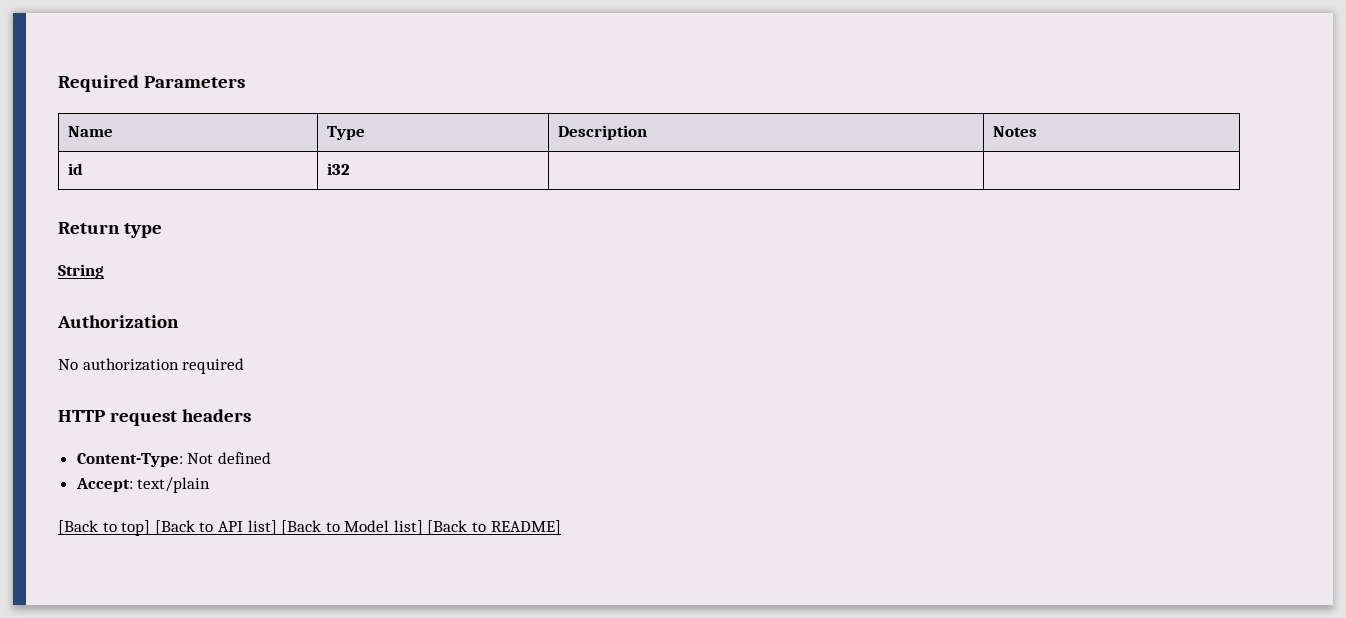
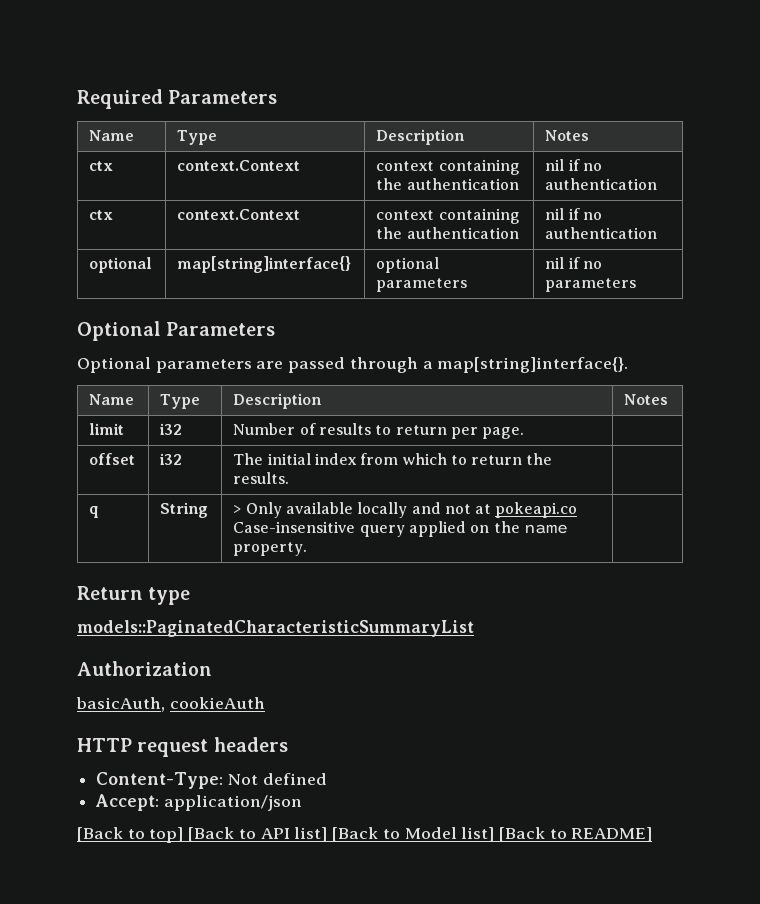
[67,163,83,175] [326,163,350,175] id | i32 | -> [89,161,114,171] [177,160,301,171] [376,159,520,175] [376,178,519,190] [545,159,602,171] [545,178,658,190] [89,210,114,220] [177,209,301,220] [376,208,520,224] [376,227,519,239] [545,208,602,220] [545,227,658,239] [89,257,153,273] [177,256,352,273] [376,257,440,273] [376,278,468,292] [545,257,602,269] [545,278,637,292] [77,321,276,341] [77,357,629,373] [89,394,135,405] [160,394,201,409] [233,393,323,409] [624,394,669,405] [89,423,125,435] [159,423,183,435] [233,423,525,439] [89,453,136,465] [159,453,183,465] [233,453,553,465] [233,472,290,484] [89,506,100,518] [160,502,209,518] [233,502,578,518] [233,521,568,537] [233,542,308,556] ctx | context.Context | context containing the authentication | nil if no authentication // ctx | context.Context | context containing the authentication | nil if no authentication // optional | map[string]interface{} | optional parameters | nil if no parameters // Optional Parameters // Optional parameters are passed through a map[string]interface{}. // Name | Type | Description | Notes // limit | i32 | Number of results to return per page. | // offset | i32 | The initial index from which to return the results. | // q | String | > Only available locally and not at pokeapi.co Case-insensitive query applied on the name property.
[58,264,104,279] String -> [77,620,474,637] models::PaginatedCharacteristicSummaryList
[58,358,245,374] No authorization required -> [76,697,265,712] basicAuth, cookieAuth
[137,477,211,493] text/plain -> [163,795,302,811] application/json

